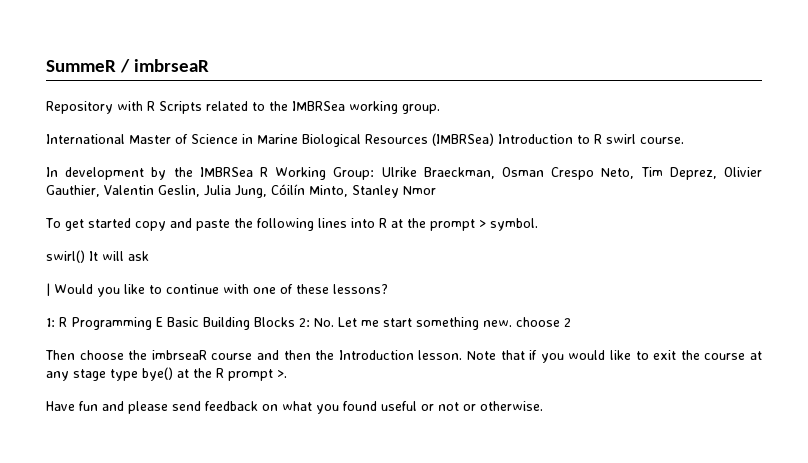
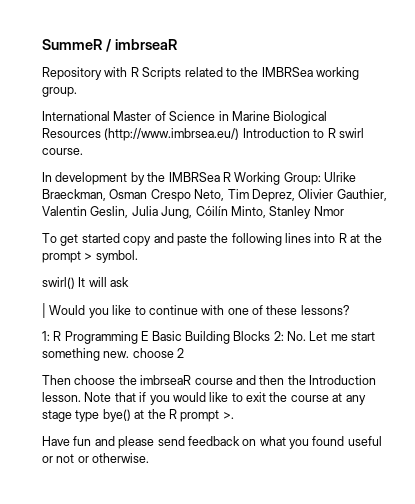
[432,133,494,146] (IMBRSea) -> [104,128,240,141] (http://www.imbrsea.eu/)

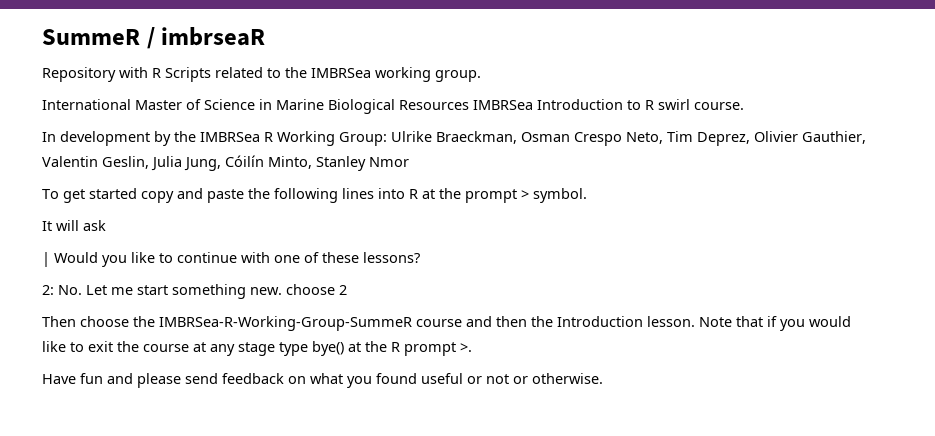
[104,128,240,141] (http://www.imbrsea.eu/) -> [473,100,533,110] IMBRSea
[42,277,75,289] swirl() -> (587, 195) none
[42,331,271,344] 1: R Programming E Basic Building Blocks -> (420, 257) none
[140,375,192,385] imbrseaR -> [159,316,412,331] IMBRSea-R-Working-Group-SummeR

